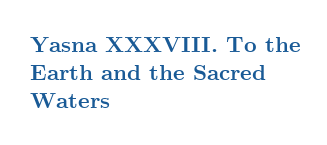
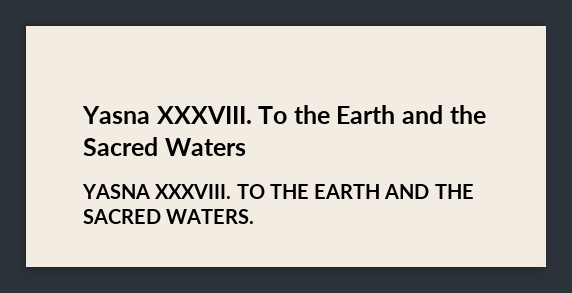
(110, 100) none -> [82,184,474,199] [83,209,255,224] // YASNA XXXVIII. TO THE EARTH AND THE SACRED WATERS.

